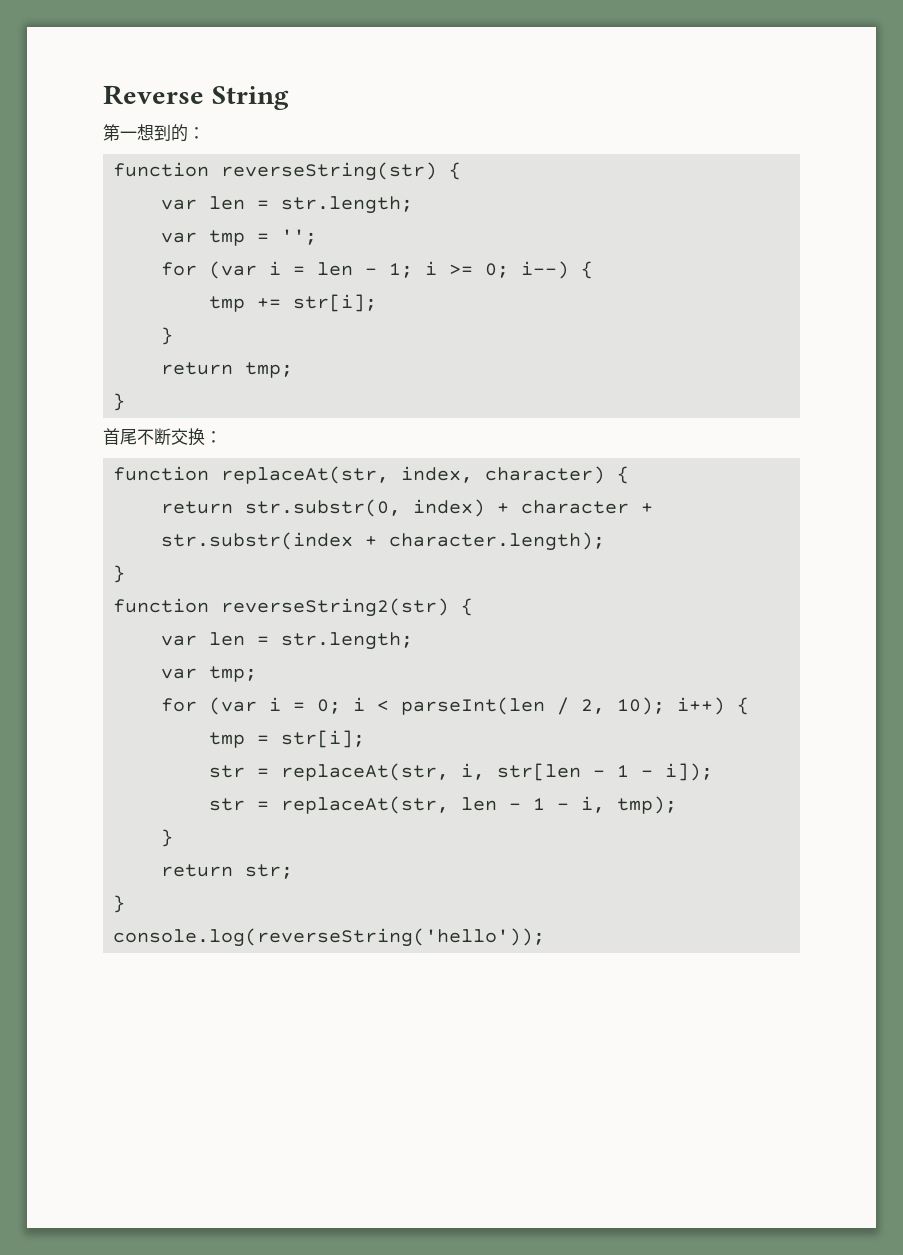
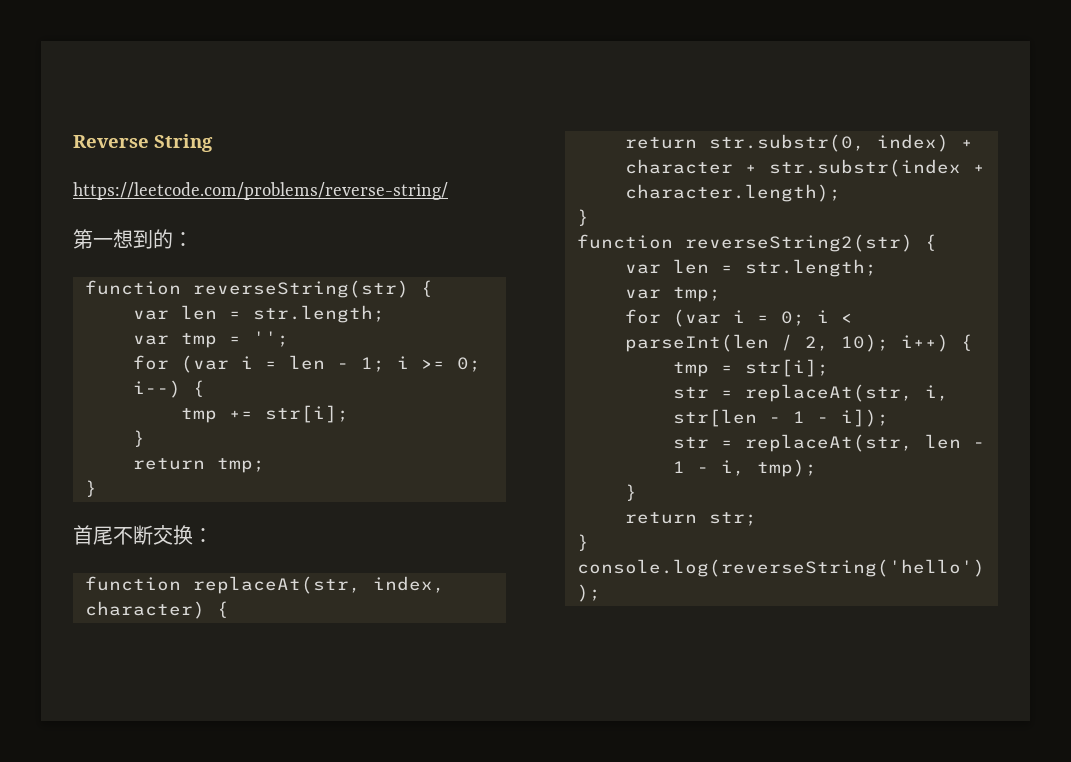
(289, 98) none -> [73,182,448,200] // https://leetcode.com/problems/reverse-string/

